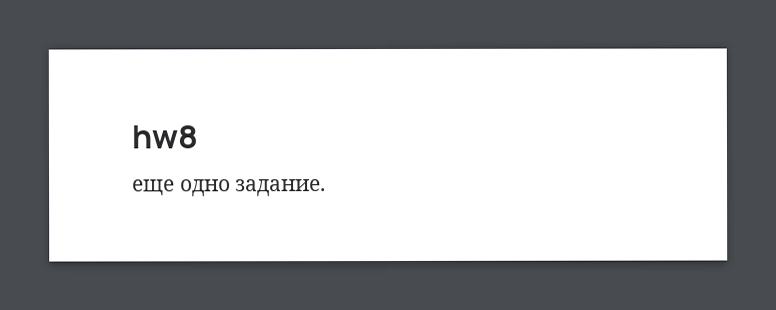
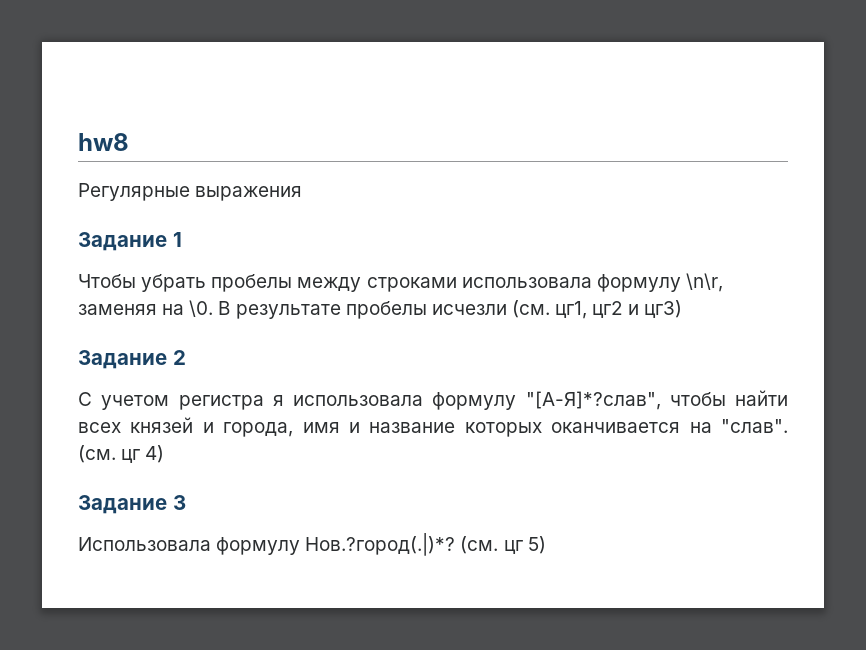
[132,179,327,197] еще одно задание. -> [78,183,303,201] [78,232,182,251] [78,273,723,292] [78,300,683,319] [78,350,186,369] [78,390,788,410] [78,417,788,437] [78,445,165,463] [78,495,186,514] [78,533,546,556] Регулярные выражения // Задание 1 // Чтобы убрать пробелы между строками использовала формулу \n\r, заменяя на \0. В результате пробелы исчезли (см. цг1, цг2 и цг3) // Задание 2 // С учетом регистра я использовала формулу "[А-Я]*?слав", чтобы найти всех князей и города, имя и название которых оканчивается на "слав". (см. цг 4) // Задание 3 // Использовала формулу Нов.?город(.|)*? (см. цг 5)

